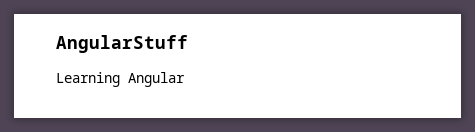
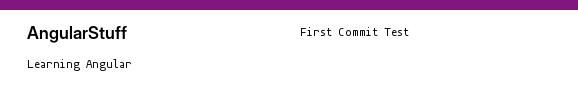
(185, 79) none -> [300,27,409,36] // First Commit Test

